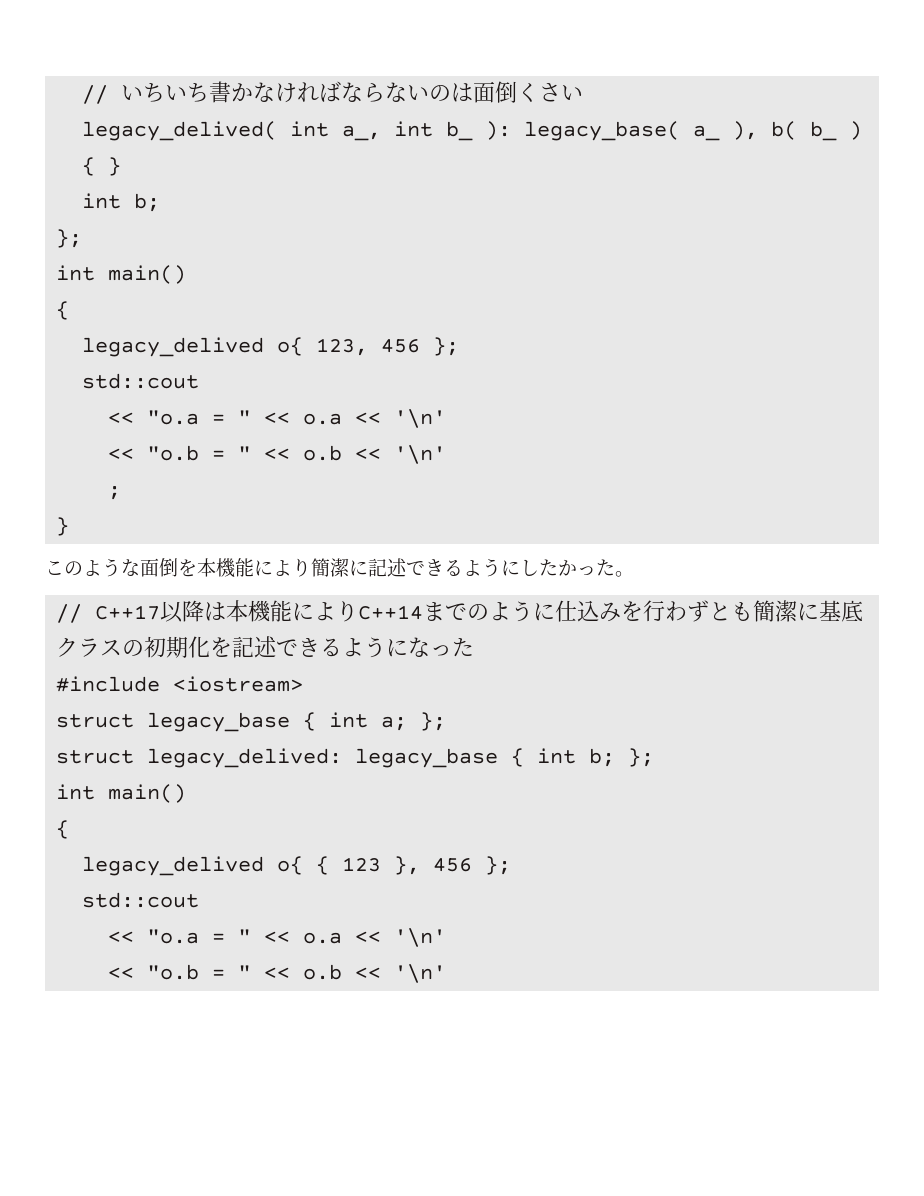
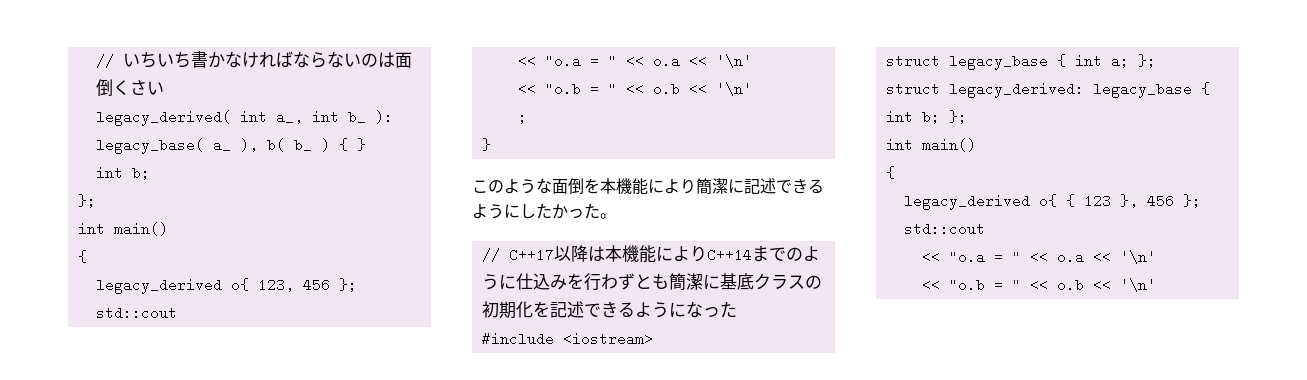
[82,121,278,141] legacy_delived( -> [95,110,231,126] legacy_derived(
[82,337,265,357] legacy_delived -> [95,278,222,294] legacy_derived
[147,748,343,768] legacy_delived: -> [948,82,1084,98] legacy_derived:
[82,856,265,876] legacy_delived -> [903,194,1030,210] legacy_derived

